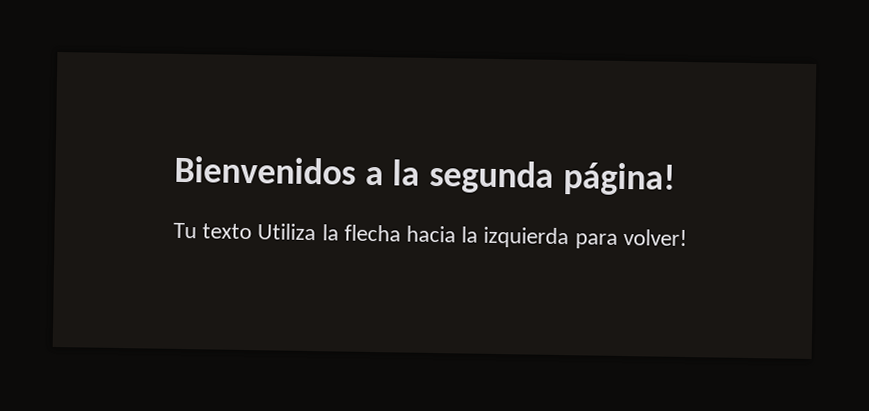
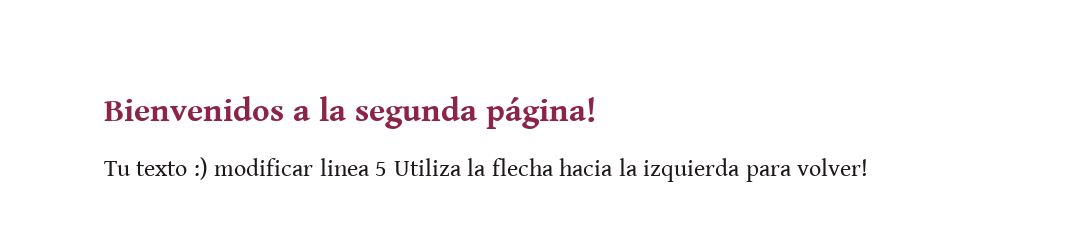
(253, 231) none -> [193,157,388,180] :) modificar linea 5

